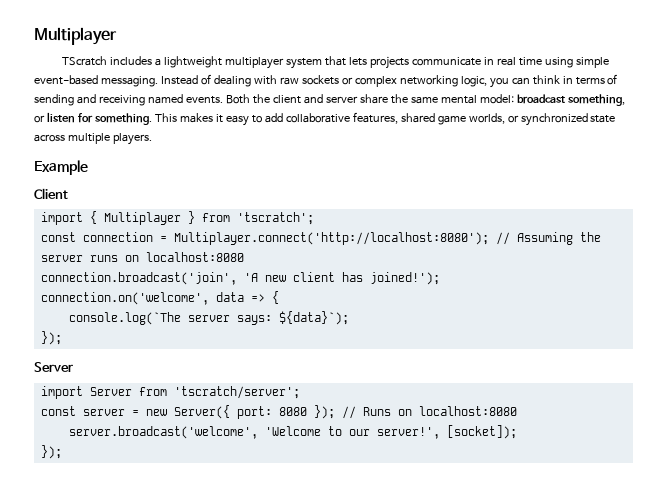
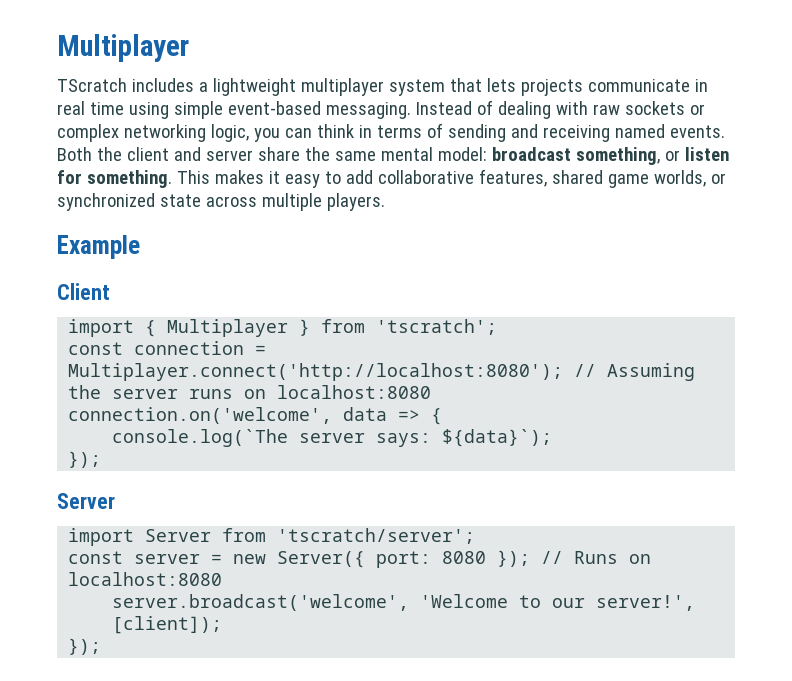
[40,272,440,285] // connection.broadcast('join', 'A new client has joined!'); -> (432, 392) none
[446,425,517,439] [socket]); -> [112,616,223,634] [client]);

